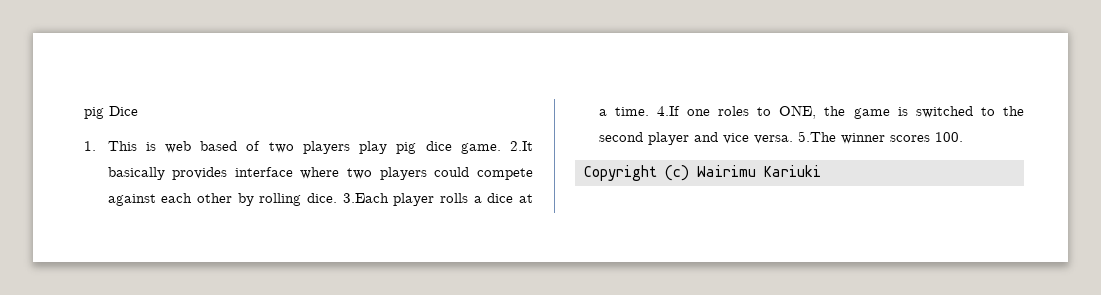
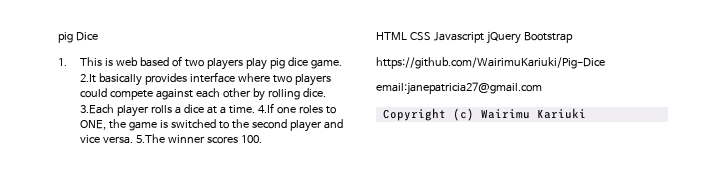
(963, 137) none -> [376,31,573,44] [376,57,605,69] [376,82,542,95] // HTML CSS Javascript jQuery Bootstrap // https://github.com/WairimuKariuki/Pig-Dice // email:janepatricia27@gmail.com

